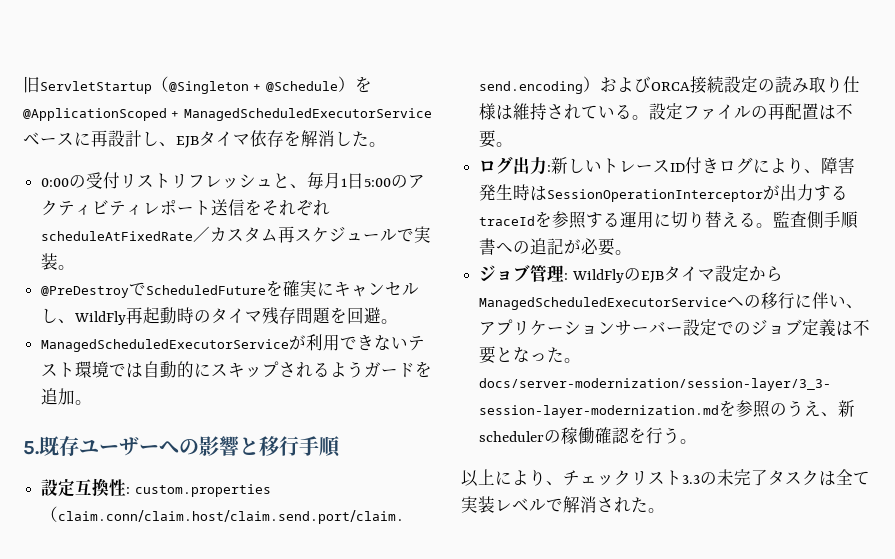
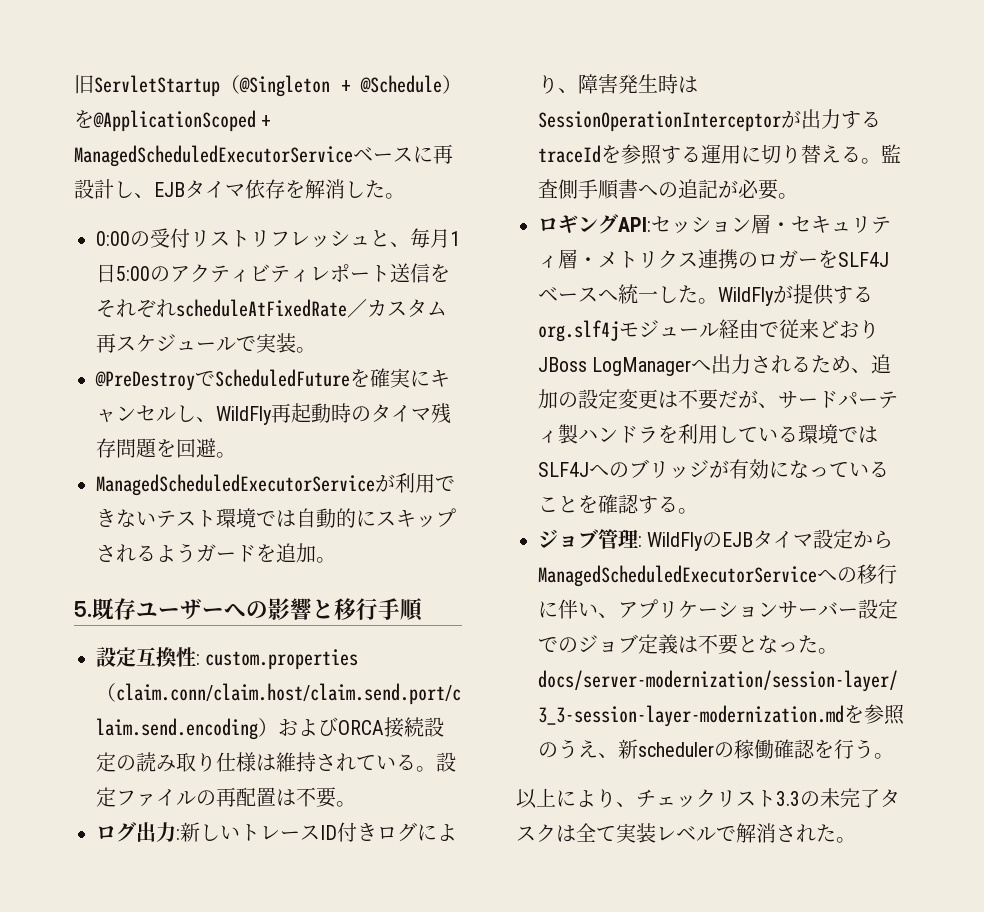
(633, 252) none -> [538,214,891,234] [538,249,889,269] [538,284,873,306] [538,319,879,342] [538,354,892,376] [538,389,898,410] [538,424,878,444] [538,459,889,479] [538,494,698,514] // ロギングAPI:セッション層・セキュリティ層・メトリクス連携のロガーをSLF4Jベースへ統一した。WildFlyが提供するorg.slf4jモジュール経由で従来どおりJBoss LogManagerへ出力されるため、追加の設定変更は不要だが、サードパーティ製ハンドラを利用している環境ではSLF4Jへのブリッジが有効になっていることを確認する。

